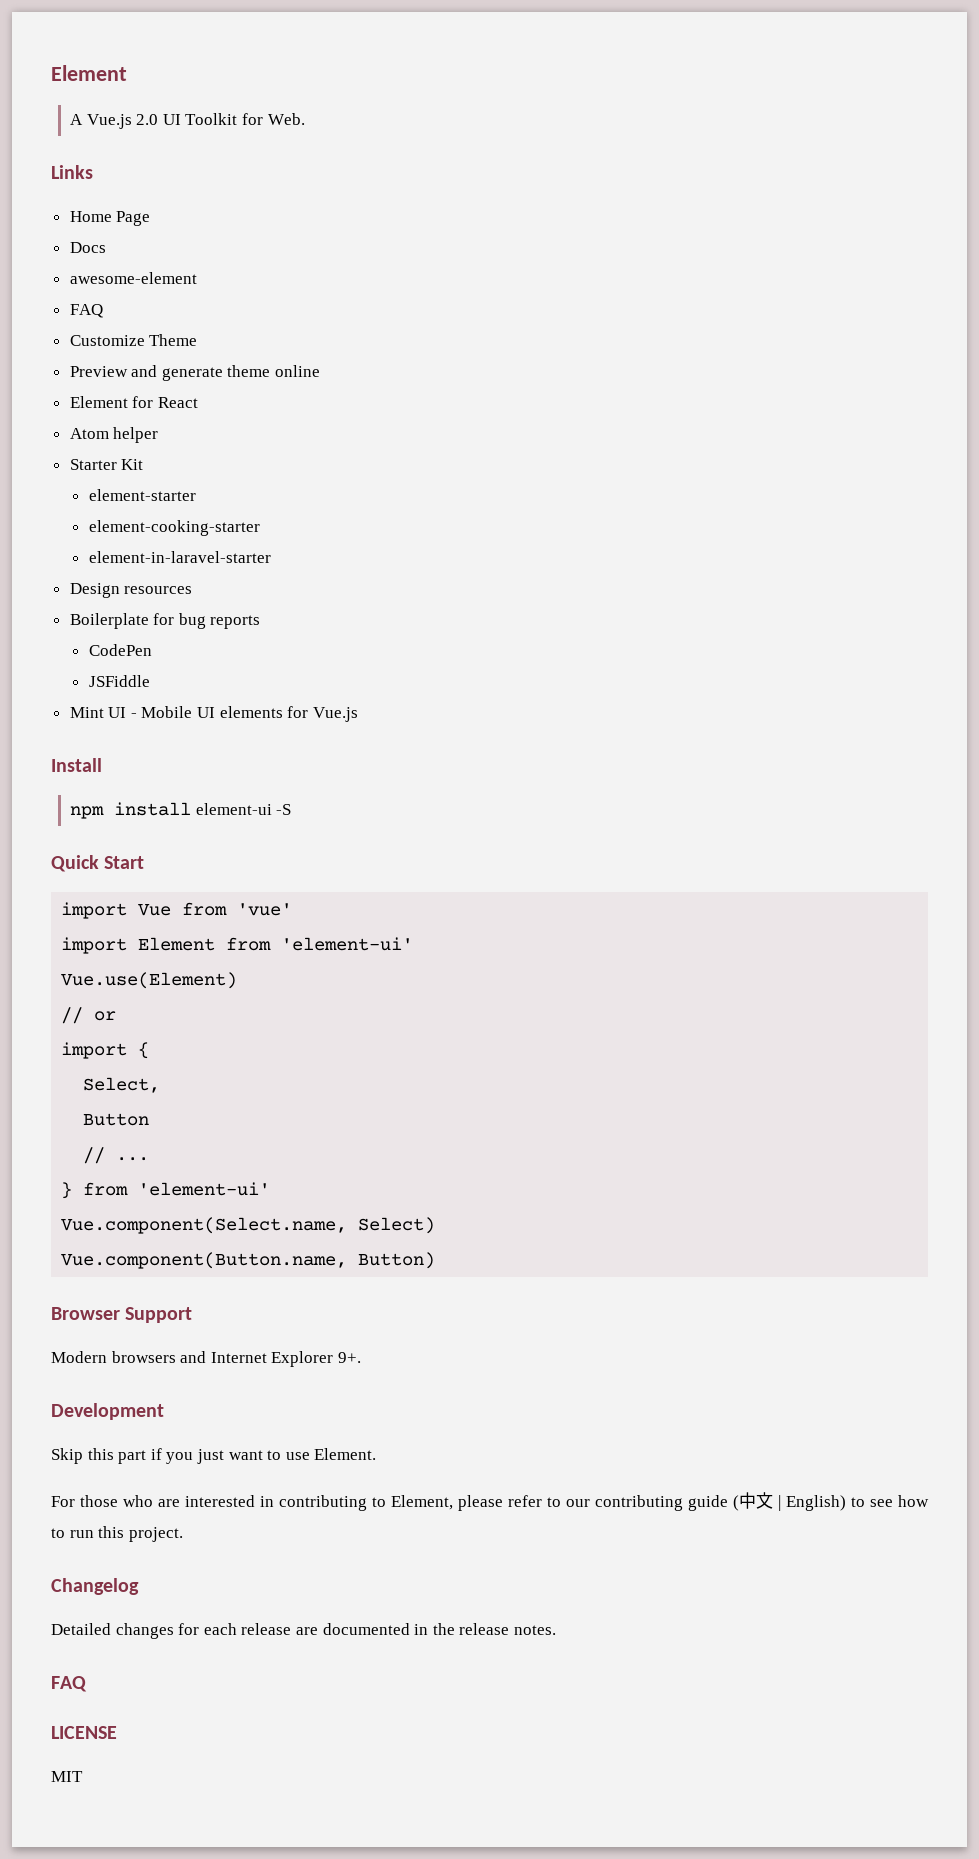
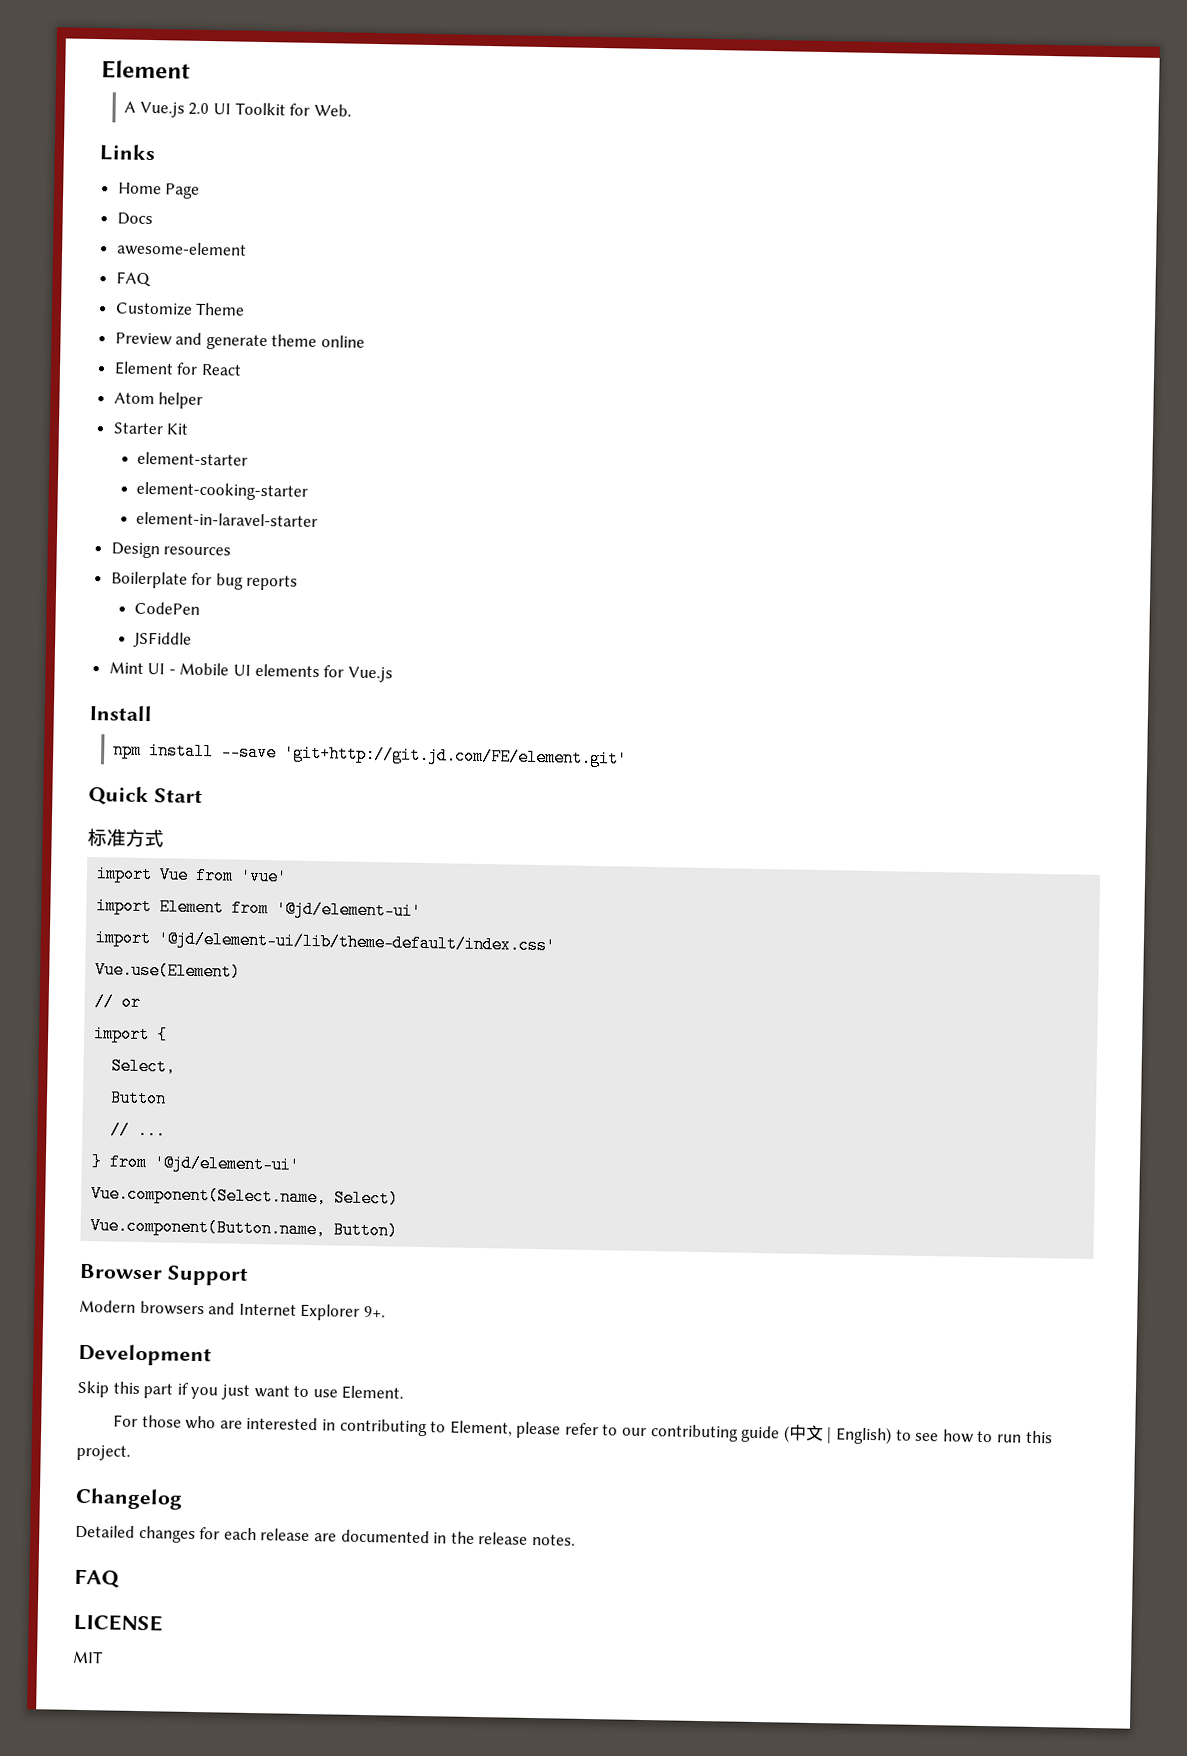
[195,803,292,815] element-ui -S -> [221,743,629,768] --save 'git+http://git.jd.com/FE/element.git'
(145, 862) none -> [87,827,164,848] // 标准方式
[281,937,414,951] 'element-ui' -> [276,900,423,920] [95,929,557,955] '@jd/element-ui' // import '@jd/element-ui/lib/theme-default/index.css'
[138,1182,271,1196] 'element-ui' -> [154,1154,301,1174] '@jd/element-ui'

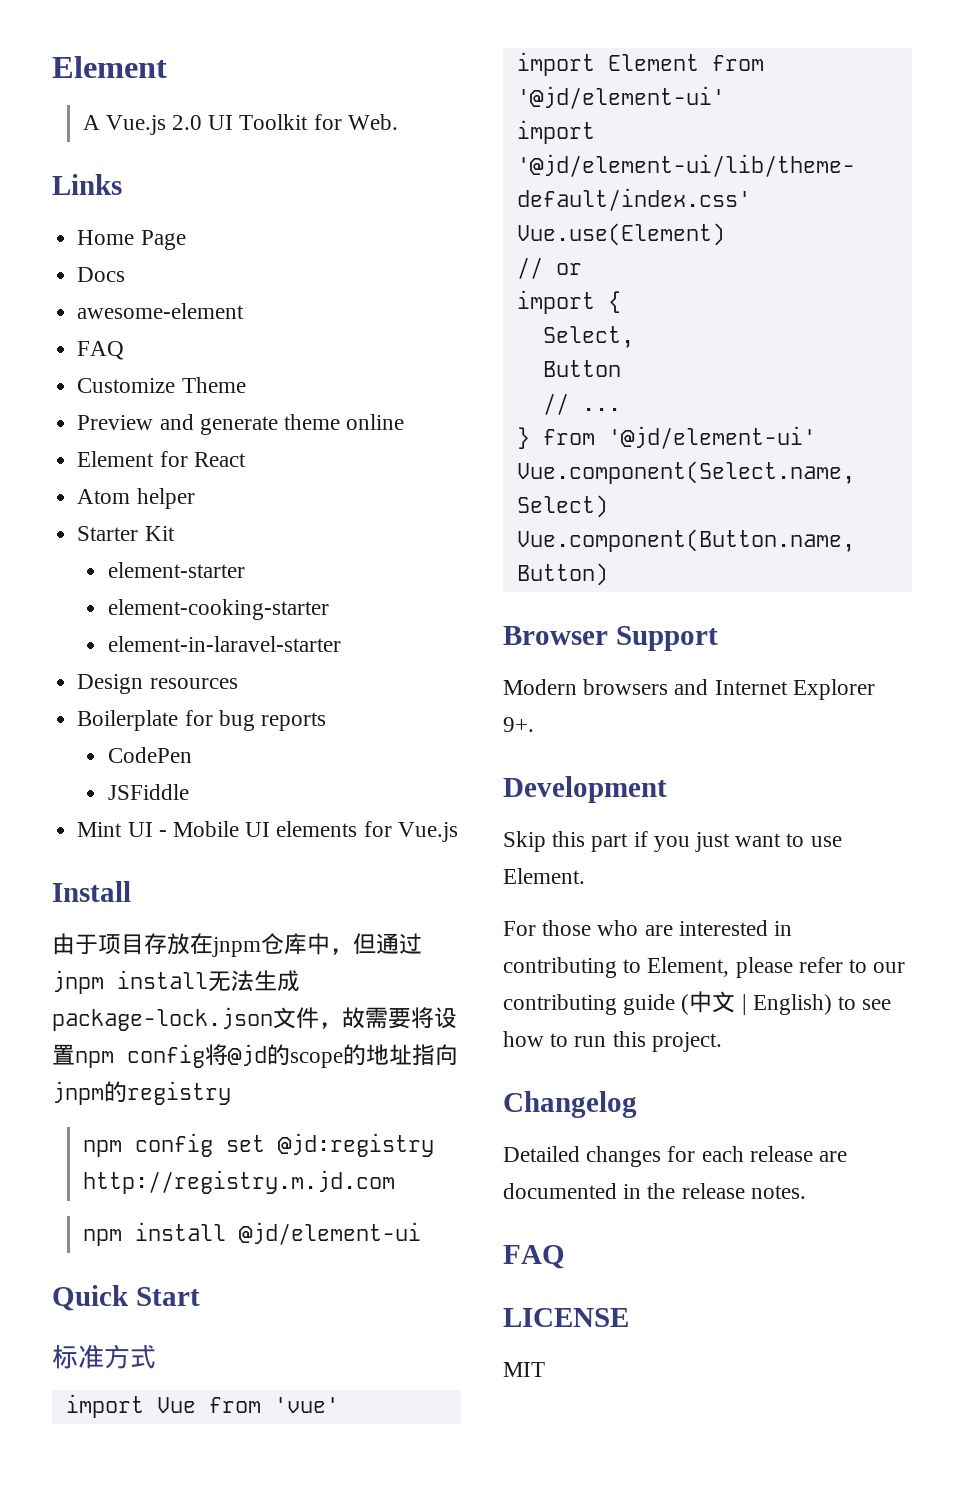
(152, 713) none -> [52,933,422,957] [52,970,300,994] [52,1007,457,1031] [52,1044,458,1068] [52,1081,231,1105] [82,1133,434,1157] [82,1170,395,1194] // 由于项目存放在jnpm仓库中，但通过jnpm install无法生成package-lock.json文件，故需要将设置npm config将@jd的scope的地址指向jnpm的registry // npm config set @jd:registry http://registry.m.jd.com
[221,743,629,768] --save 'git+http://git.jd.com/FE/element.git' -> [238,1222,421,1245] @jd/element-ui

